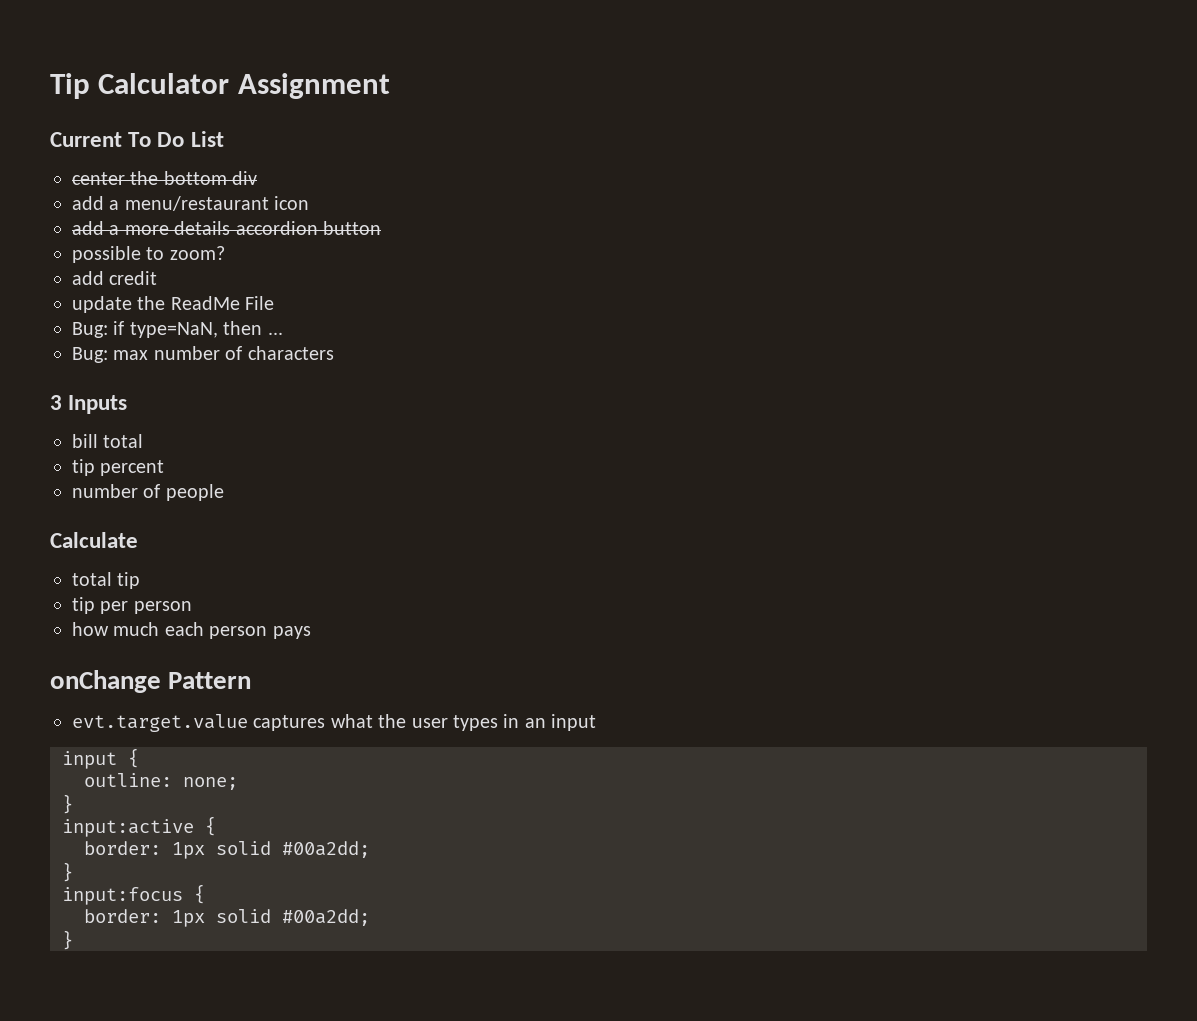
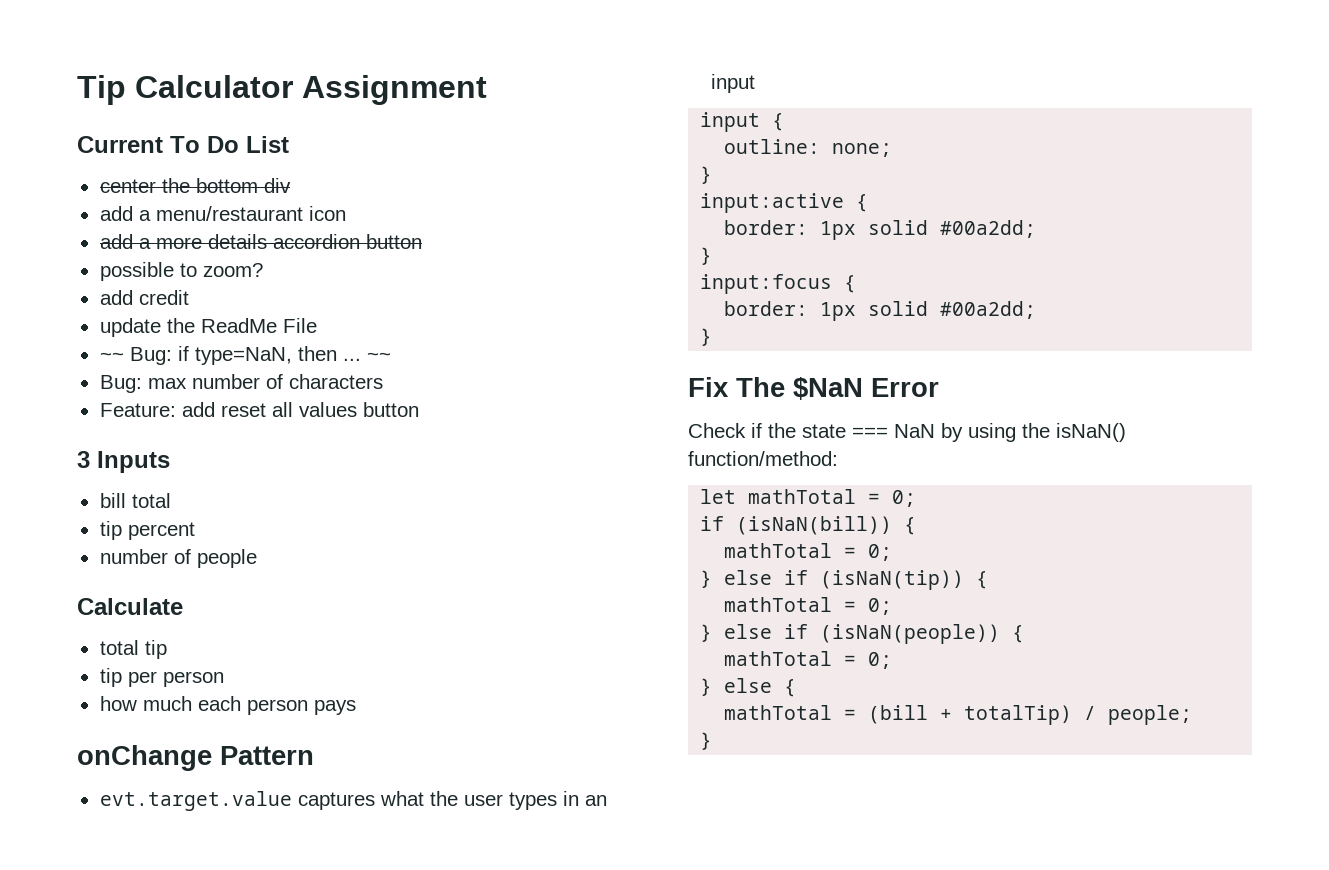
(275, 303) none -> [99,352,124,361] ~~
(283, 333) none -> [366,352,391,361] ~~
(334, 353) none -> [99,402,419,417] // Feature: add reset all values button
(73, 940) none -> [688,377,939,400] [688,423,1126,442] [688,451,838,466] [700,489,917,507] [700,516,917,535] [724,543,893,561] [700,570,989,590] [724,597,893,615] [700,624,1025,644] [724,651,893,669] [700,678,797,697] [724,705,1193,725] [700,732,713,750] // Fix The $NaN Error // Check if the state === NaN by using the isNaN() function/method: // let mathTotal = 0; // if (isNaN(bill)) { // mathTotal = 0; // } else if (isNaN(tip)) { // mathTotal = 0; // } else if (isNaN(people)) { // mathTotal = 0; // } else { // mathTotal = (bill + totalTip) / people; // }

